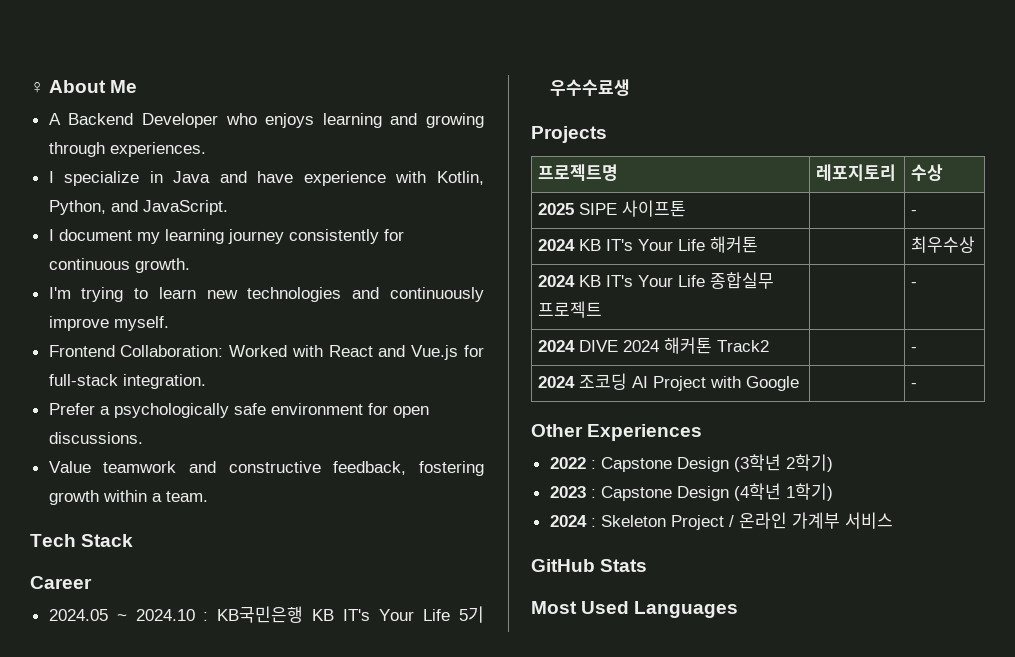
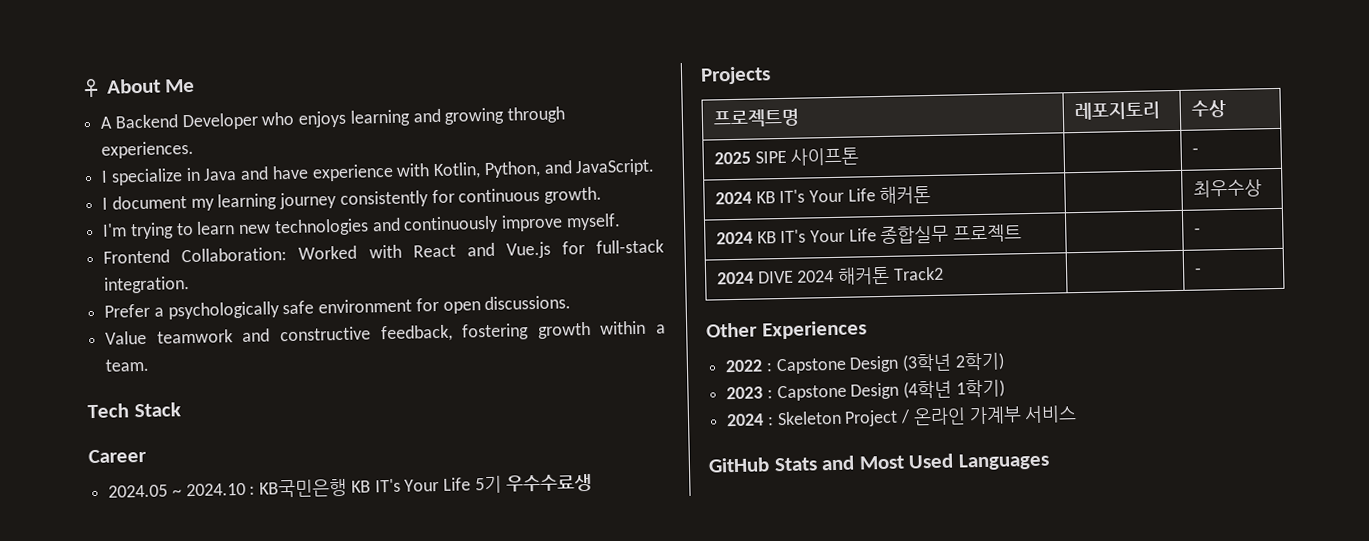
[538,373,800,391] [911,383,918,388] // 2024 조코딩 AI Project with Google | | - -> (1202, 271) none
(648, 565) // -> [821,455,856,471] and

